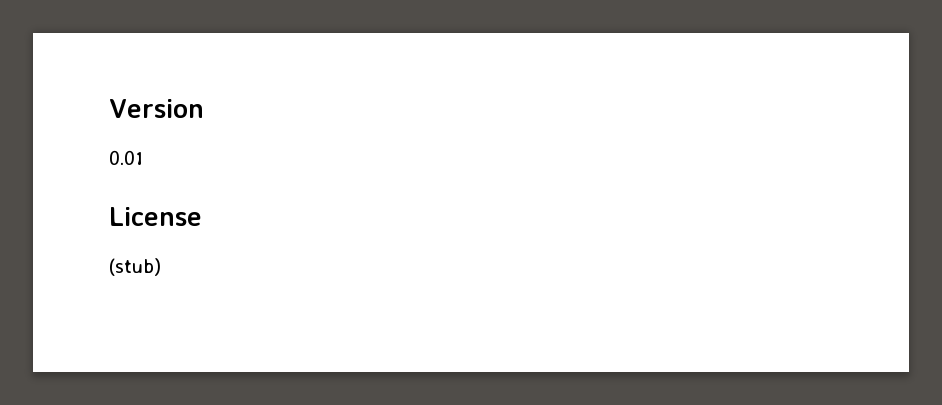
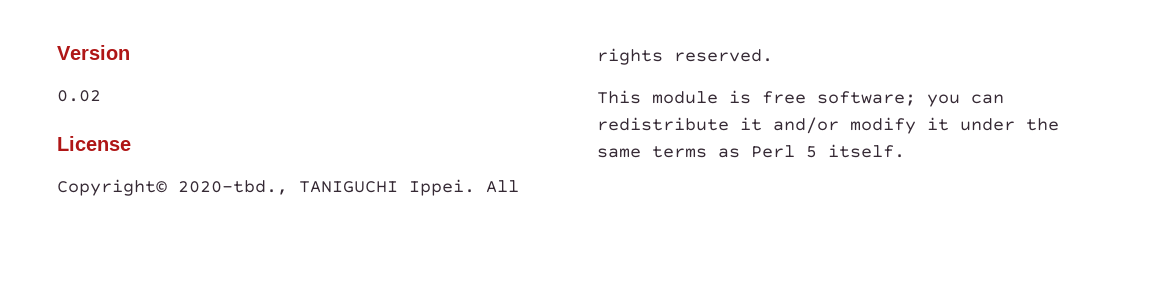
[109,150,143,165] 0.01 -> [57,90,101,102] 0.02
[109,258,161,276] (stub) -> [57,179,519,196] [597,48,773,65] [597,90,1004,107] [597,117,1059,134] [597,144,905,158] Copyright© 2020-tbd., TANIGUCHI Ippei. All rights reserved. // This module is free software; you can redistribute it and/or modify it under the same terms as Perl 5 itself.

